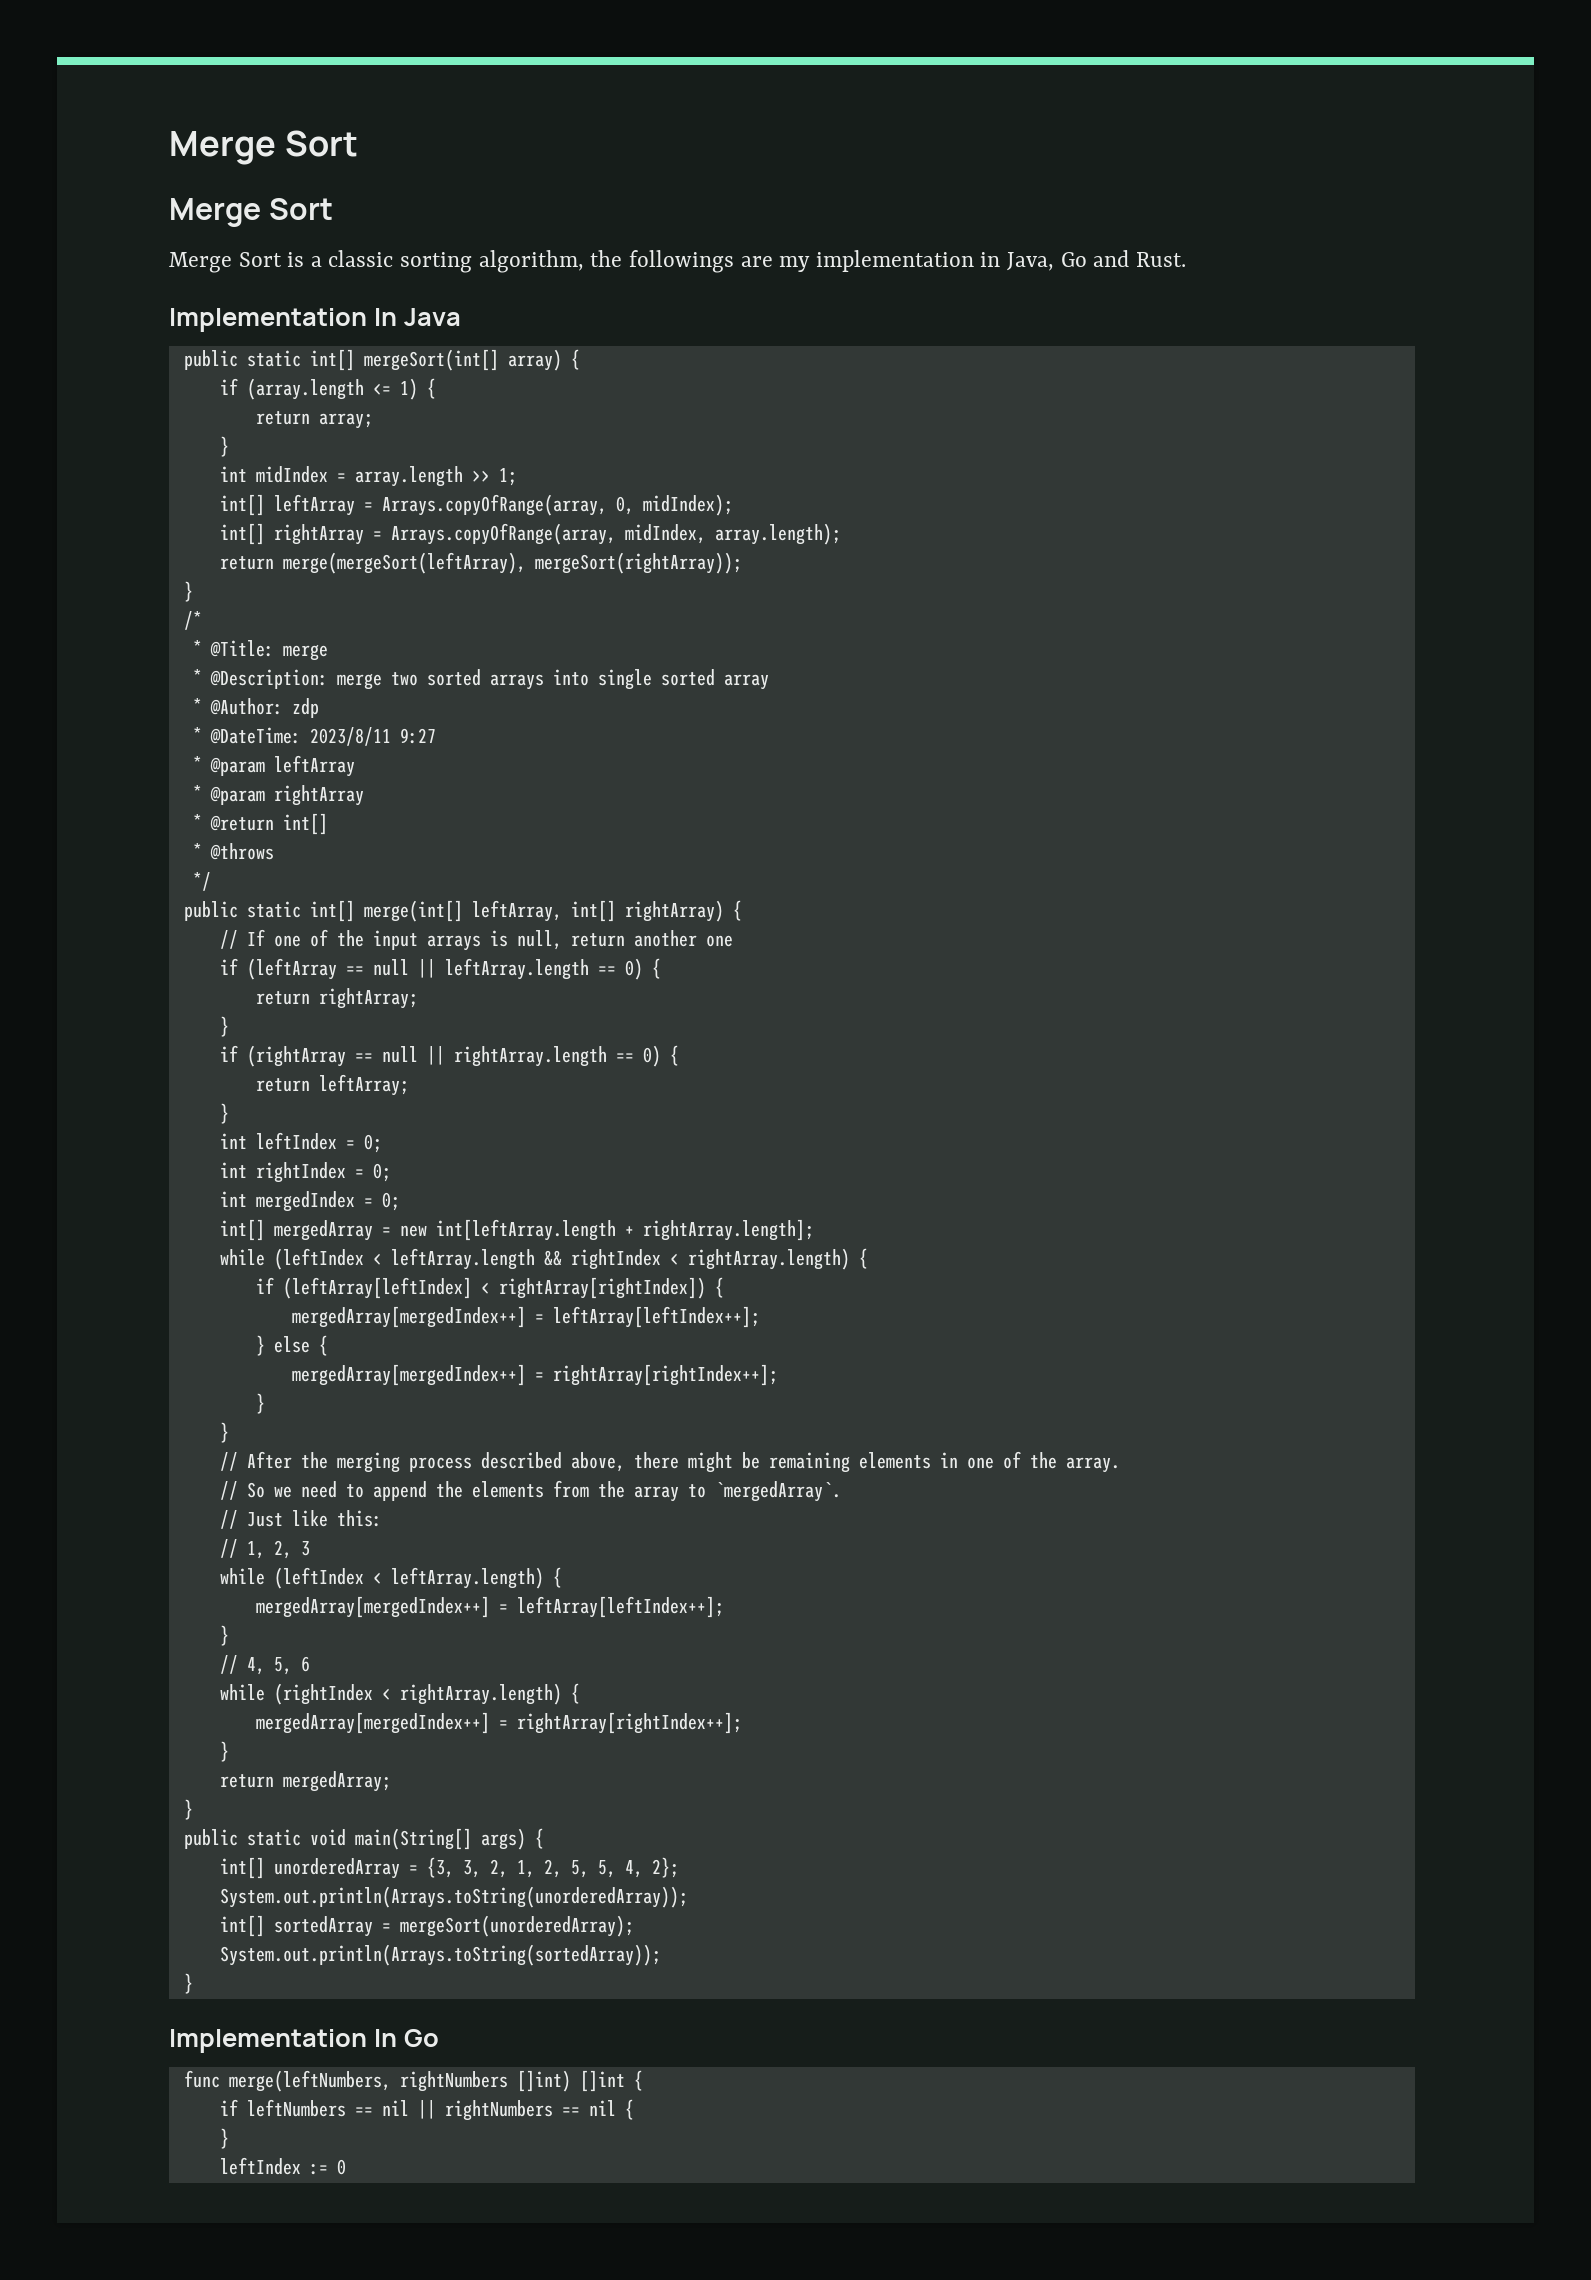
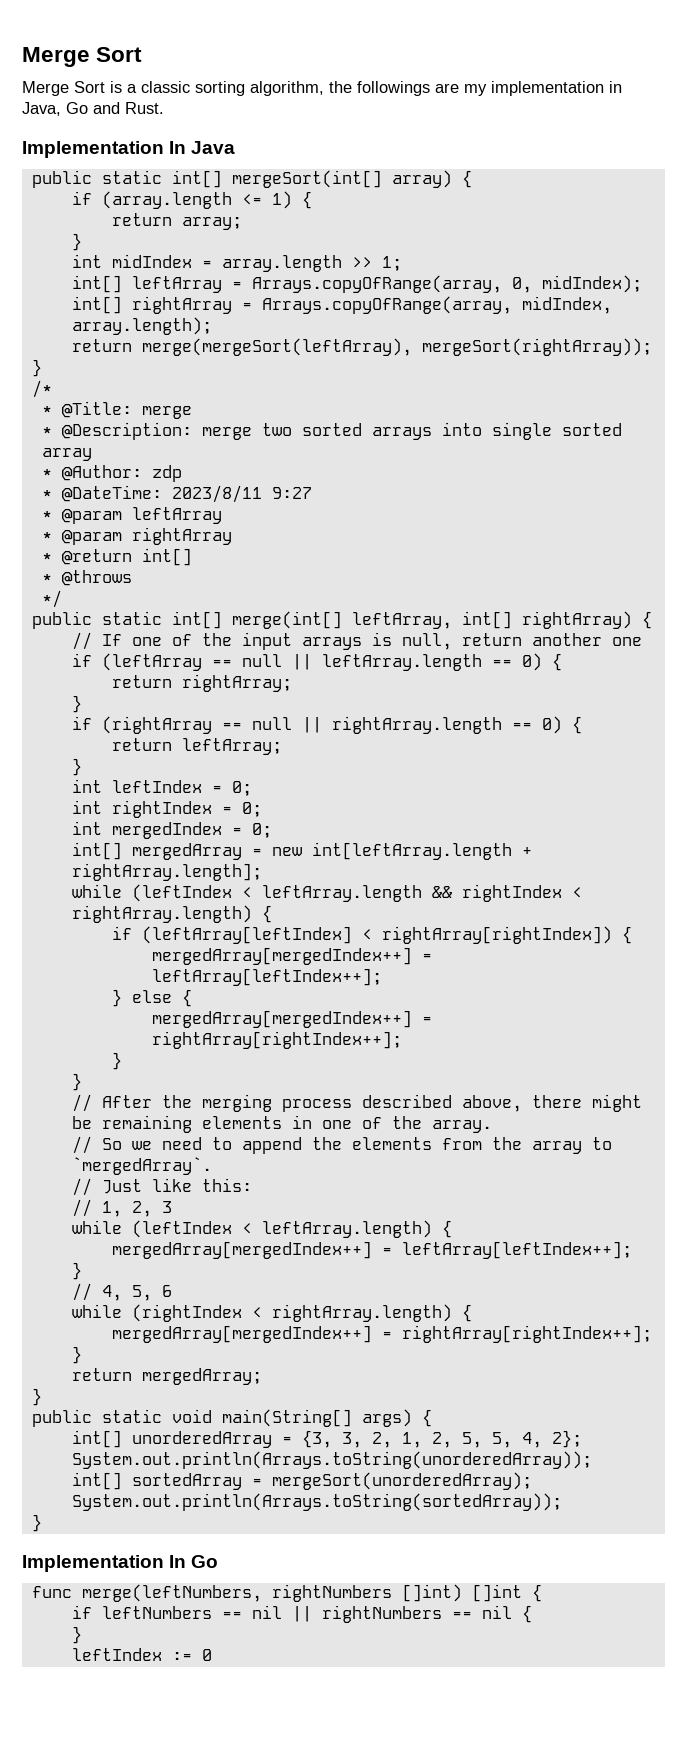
[169,130,359,165] [169,198,334,227] [169,252,282,273] Merge Sort // Merge Sort // Merge Sort -> [22,47,143,67] [22,81,105,96] Merge Sort // Merge Sort

